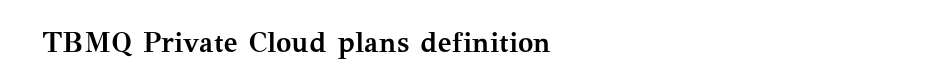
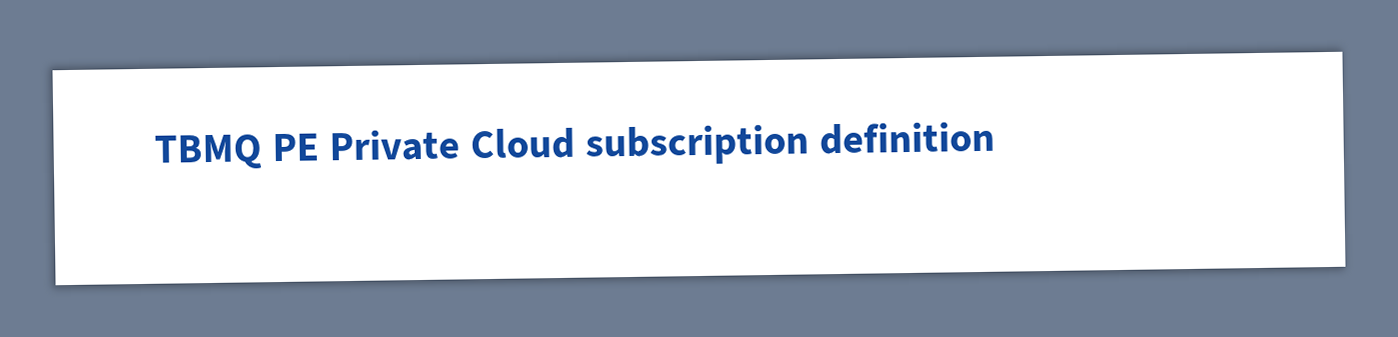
(132, 44) none -> [271,133,319,162] PE
[337,32,409,59] plans -> [584,123,809,166] subscription

